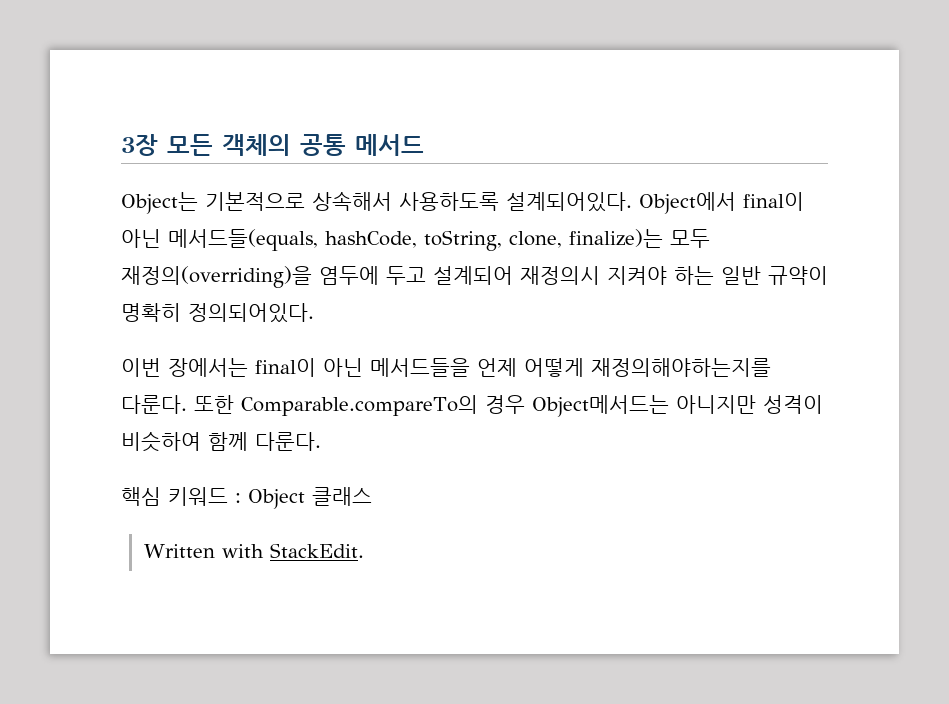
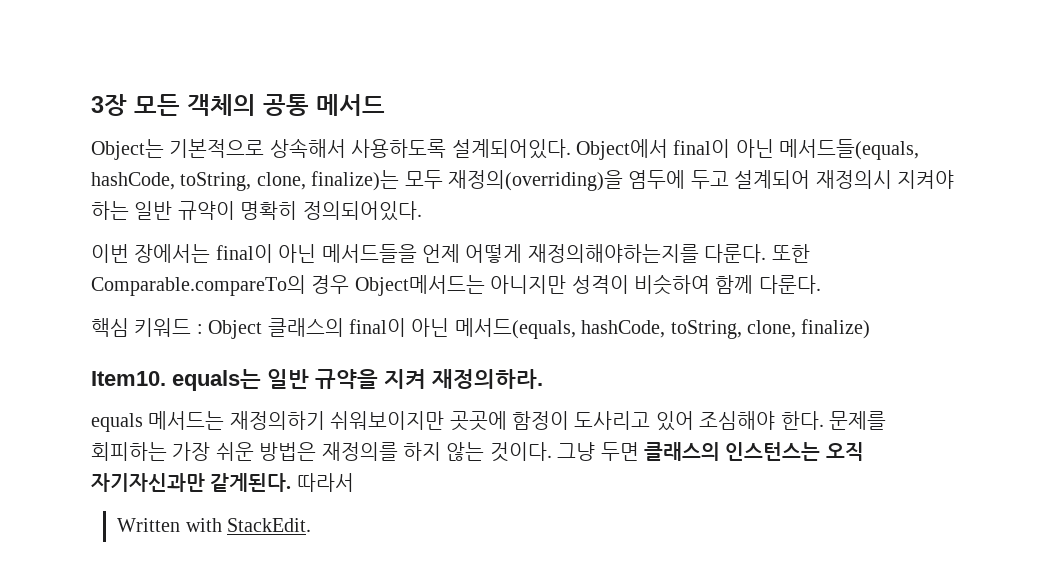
[312,487,372,506] 클래스 -> [267,318,871,339] [91,369,543,391] [91,411,886,432] [91,442,864,462] [91,473,354,492] 클래스의 final이 아닌 메서드(equals, hashCode, toString, clone, finalize) // Item10. equals는 일반 규약을 지켜 재정의하라. // equals 메서드는 재정의하기 쉬워보이지만 곳곳에 함정이 도사리고 있어 조심해야 한다. 문제를 회피하는 가장 쉬운 방법은 재정의를 하지 않는 것이다. 그냥 두면 클래스의 인스턴스는 오직 자기자신과만 같게된다. 따라서

